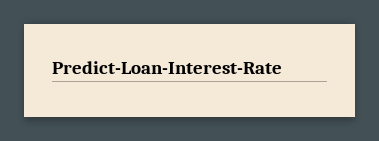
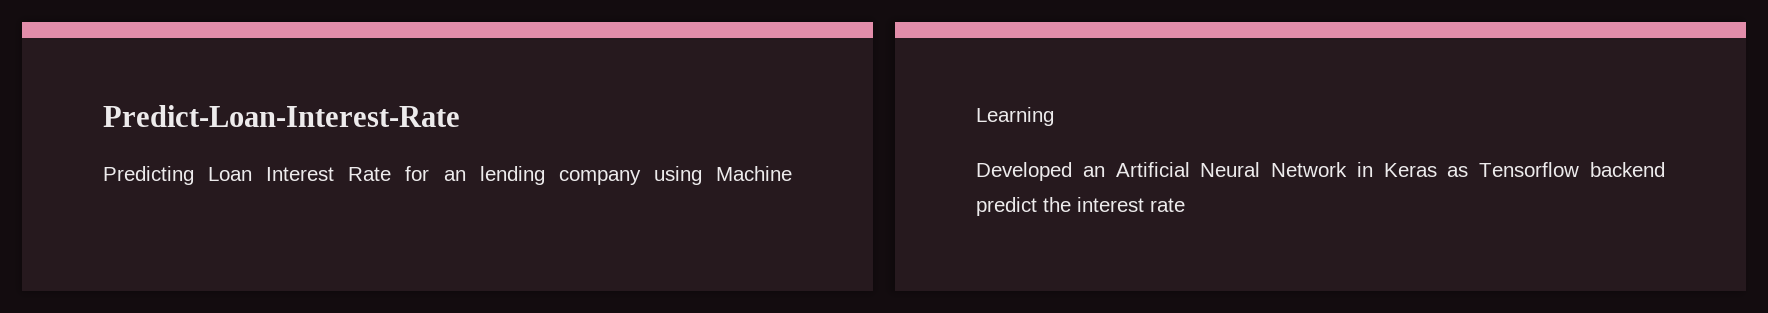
(282, 67) none -> [103,166,792,185] [976,107,1054,126] [976,162,1665,181] [976,197,1185,216] // Predicting Loan Interest Rate for an lending company using Machine Learning // Developed an Artificial Neural Network in Keras as Tensorflow backend predict the interest rate

